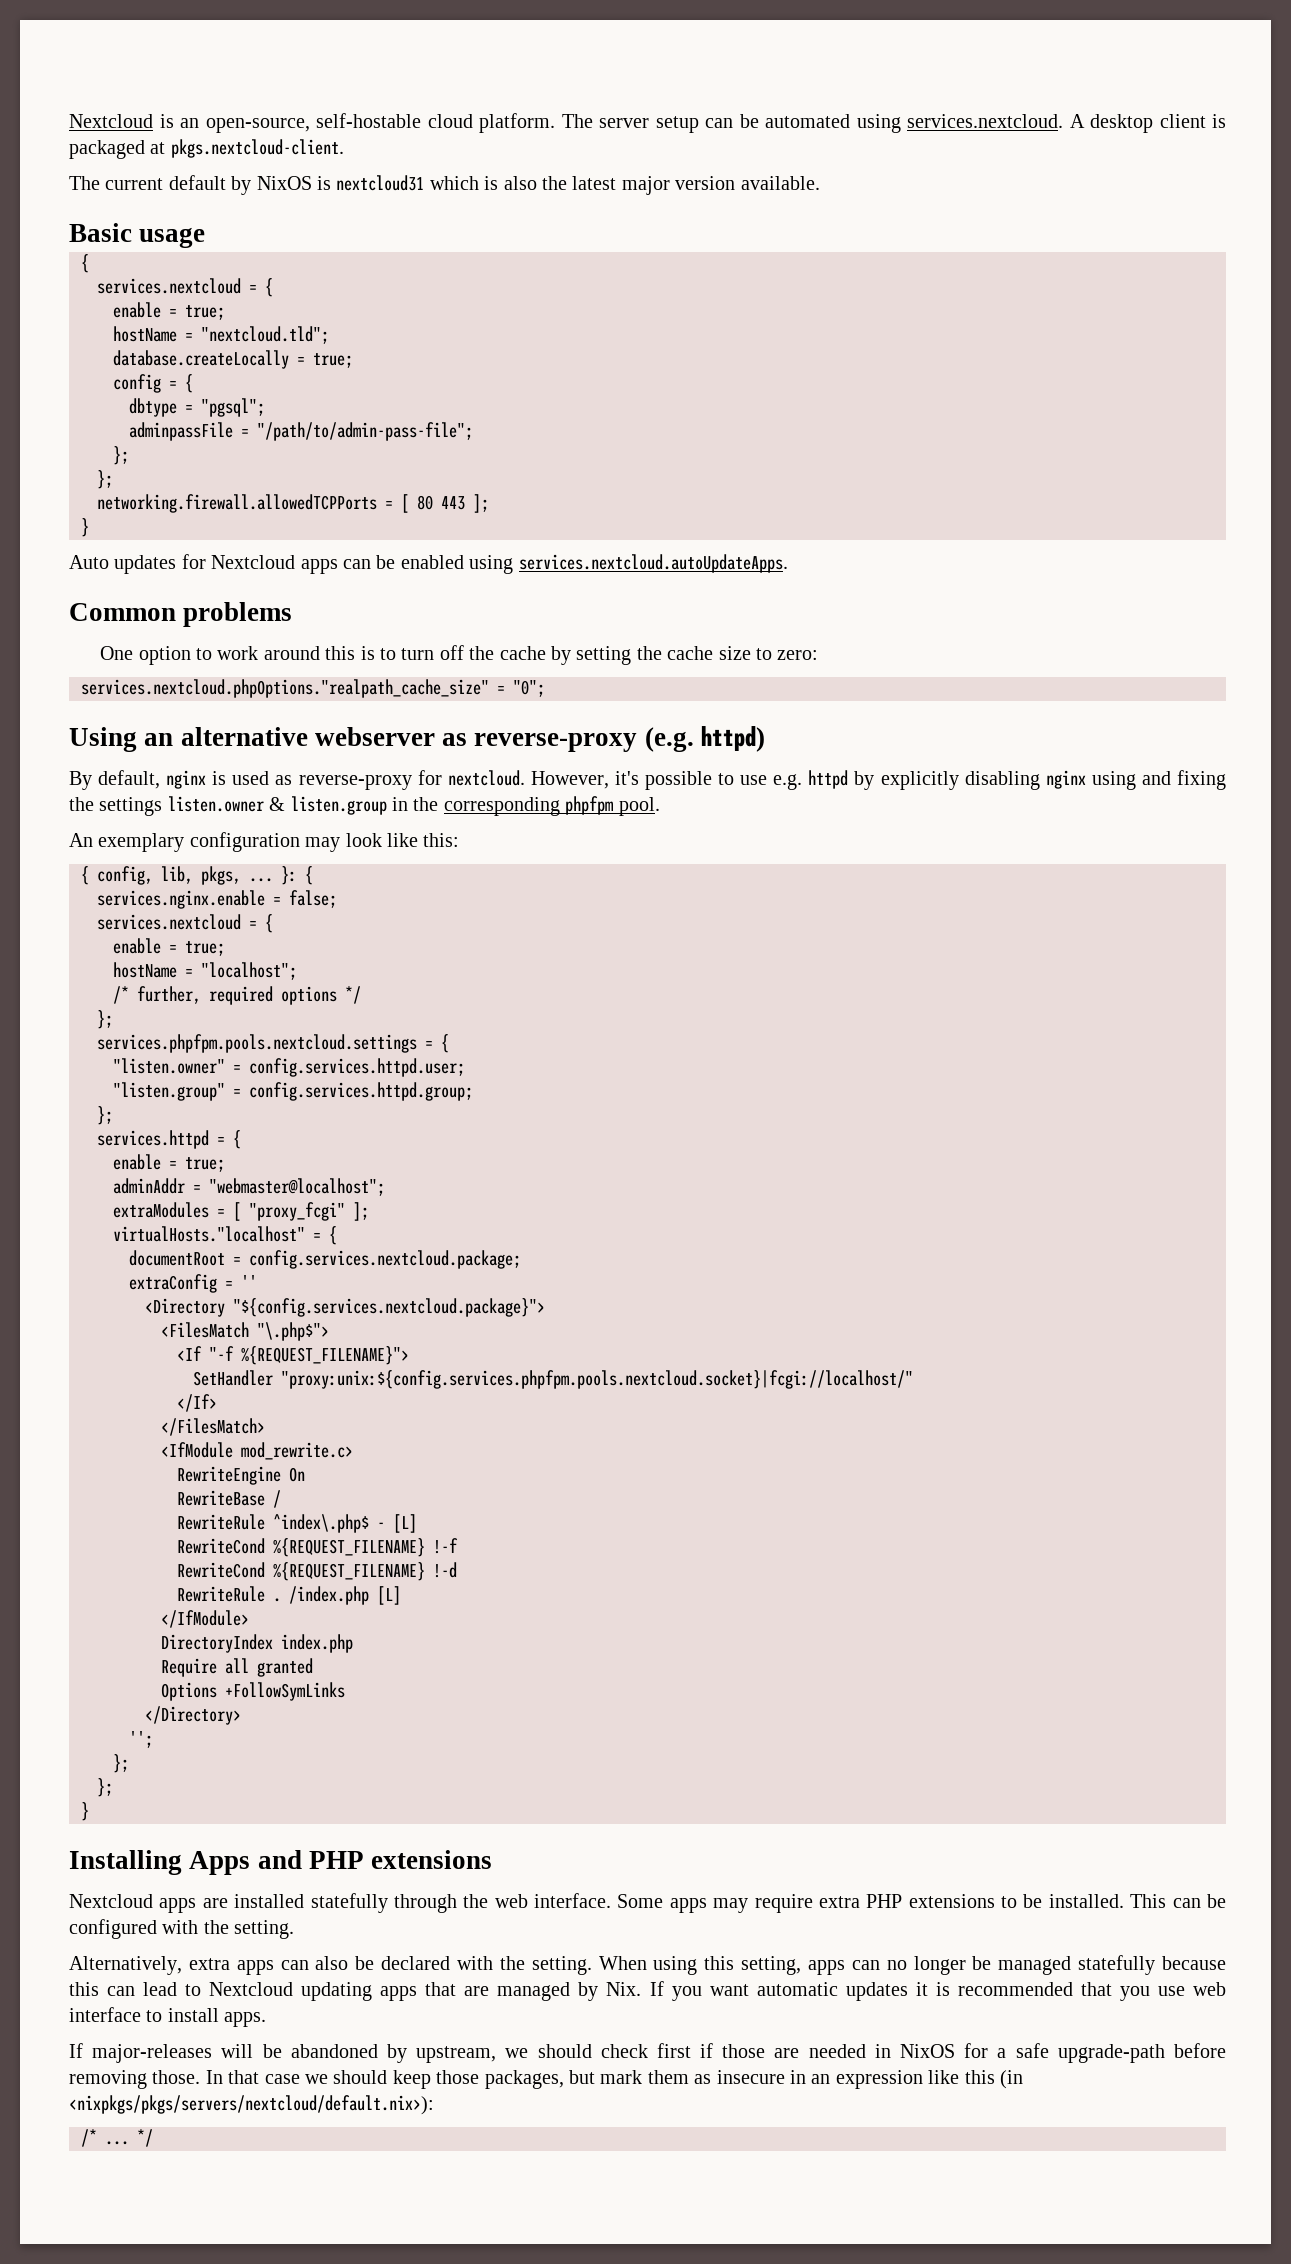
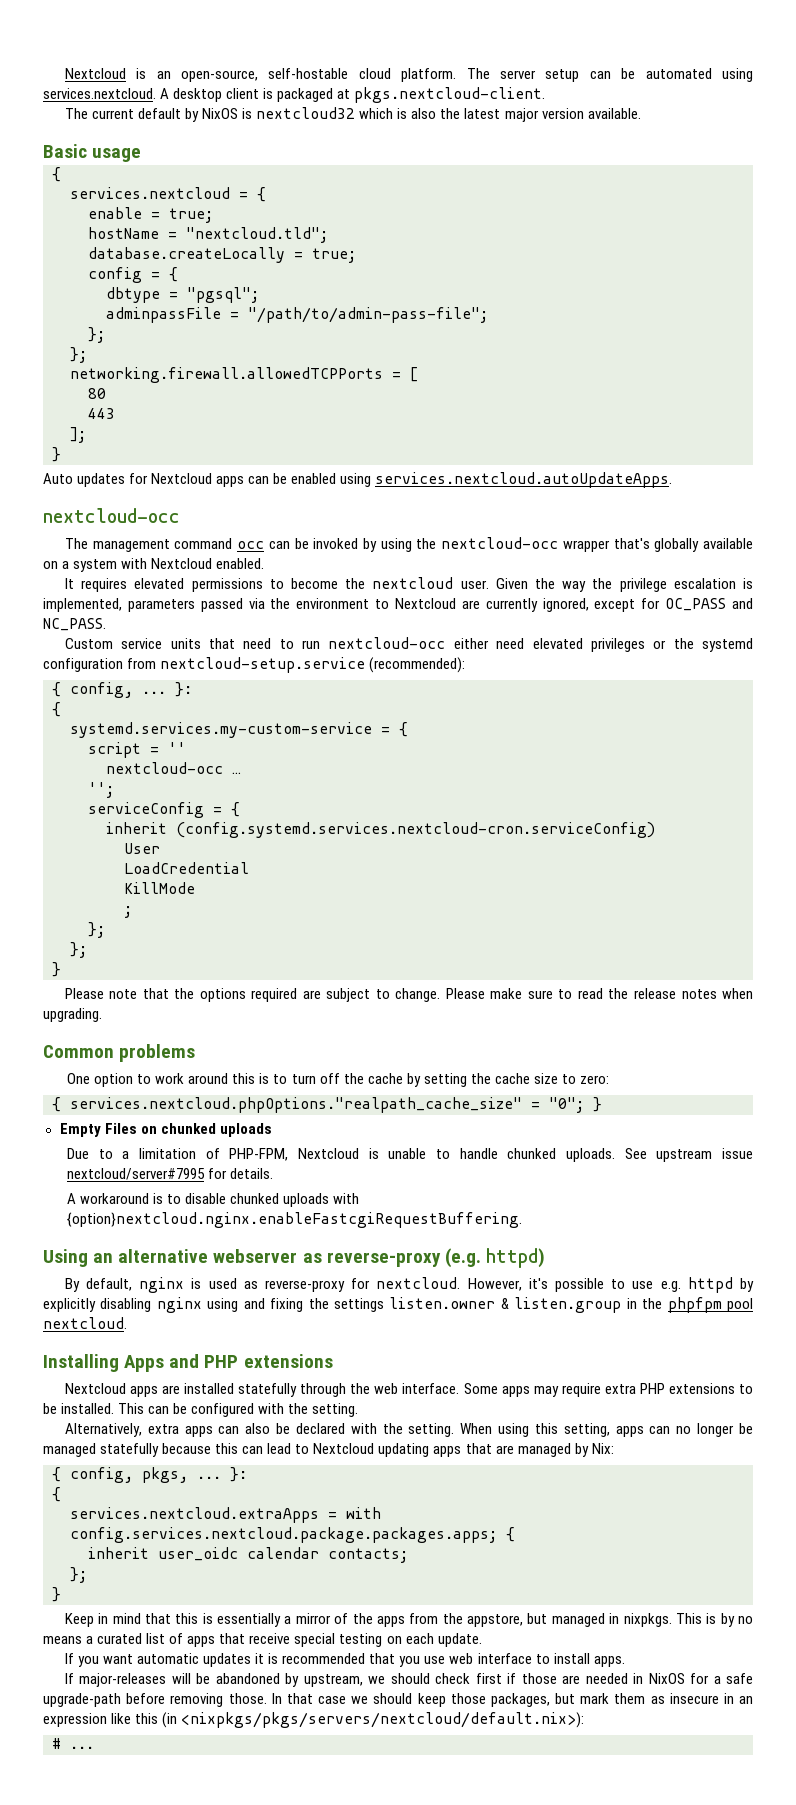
[336,175,425,191] nextcloud31 -> [256,107,356,119] nextcloud32
(409, 503) none -> (418, 374) //
(433, 502) none -> (106, 393) //
(465, 503) none -> (115, 413) //
(788, 563) none -> [43,508,180,523] [64,537,754,552] [43,558,265,572] [64,577,754,592] [43,598,754,612] [43,618,106,631] [64,637,753,652] [43,657,466,673] [52,682,192,698] [52,702,61,717] [70,722,408,738] [88,742,186,758] [106,762,241,774] [88,782,114,798] [88,802,240,818] [106,822,655,838] [124,843,160,854] [124,862,249,874] [124,882,195,894] [124,906,132,918] [88,922,105,938] [70,942,87,958] [52,962,61,977] [64,988,754,1002] [43,1008,102,1022] // nextcloud-occ // The management command occ can be invoked by using the nextcloud-occ wrapper that's globally available on a system with Nextcloud enabled. // It requires elevated permissions to become the nextcloud user. Given the way the privilege escalation is implemented, parameters passed via the environment to Nextcloud are currently ignored, except for OC_PASS and NC_PASS. // Custom service units that need to run nextcloud-occ either need elevated privileges or the systemd configuration from nextcloud-setup.service (recommended): // { config, ... }: // { // systemd.services.my-custom-service = { // script = '' // nextcloud-occ … // ''; // serviceConfig = { // inherit (config.systemd.services.nextcloud-cron.serviceConfig) // User // LoadCredential // KillMode // ; // }; // }; // } // Please note that the options required are subject to change. Please make sure to read the release notes when upgrading.
(819, 655) none -> [52,1097,61,1112] {
(545, 688) none -> [593,1097,602,1112] [59,1123,272,1137] [67,1148,753,1162] [67,1168,274,1180] [67,1193,360,1207] [67,1212,523,1228] } // Empty Files on chunked uploads // Due to a limitation of PHP-FPM, Nextcloud is unable to handle chunked uploads. See upstream issue nextcloud/server#7995 for details. // A workaround is to disable chunked uploads with {option}nextcloud.nginx.enableFastcgiRequestBuffering.
[443,796,660,816] [69,832,460,852] [81,866,313,885] [97,890,337,909] [97,914,273,933] [113,938,225,956] [113,962,297,980] [113,986,361,1005] [97,1010,113,1029] [97,1034,449,1053] [113,1058,465,1077] [113,1082,473,1101] [97,1106,113,1125] [97,1130,241,1149] [113,1154,225,1172] [113,1178,385,1196] [113,1202,369,1221] [113,1226,337,1245] [129,1250,521,1269] [129,1274,257,1293] [145,1298,545,1317] [161,1322,329,1341] [177,1346,409,1365] [193,1370,913,1389] [177,1394,217,1412] [161,1418,265,1436] [161,1442,353,1460] [177,1466,305,1485] [177,1490,281,1508] [177,1514,417,1533] [177,1538,458,1557] [177,1562,457,1581] [177,1586,401,1605] [161,1610,249,1628] [161,1634,353,1653] [161,1658,313,1677] [161,1682,345,1701] [145,1706,241,1725] [129,1731,153,1748] [113,1754,129,1773] [97,1778,113,1797] [81,1802,89,1821] corresponding phpfpm pool. // An exemplary configuration may look like this: // { config, lib, pkgs, ... }: { // services.nginx.enable = false; // services.nextcloud = { // enable = true; // hostName = "localhost"; // /* further, required options */ // }; // services.phpfpm.pools.nextcloud.settings = { // "listen.owner" = config.services.httpd.user; // "listen.group" = config.services.httpd.group; // }; // services.httpd = { // enable = true; // adminAddr = "webmaster@localhost"; // extraModules = [ "proxy_fcgi" ]; // virtualHosts."localhost" = { // documentRoot = config.services.nextcloud.package; // extraConfig = '' // <Directory "${config.services.nextcloud.package}"> // <FilesMatch "\.php$"> // <If "-f %{REQUEST_FILENAME}"> // SetHandler "proxy:unix:${config.services.phpfpm.pools.nextcloud.socket}|fcgi://localhost/" // </If> // </FilesMatch> // <IfModule mod_rewrite.c> // RewriteEngine On // RewriteBase / // RewriteRule ^index\.php$ - [L] // RewriteCond %{REQUEST_FILENAME} !-f // RewriteCond %{REQUEST_FILENAME} !-d // RewriteRule . /index.php [L] // </IfModule> // DirectoryIndex index.php // Require all granted // Options +FollowSymLinks // </Directory> // ''; // }; // }; // } -> [667,1297,754,1313] [43,1317,127,1329] phpfpm pool nextcloud.
[606,1982,642,1996] Nix. -> [591,1443,614,1454] [52,1467,247,1483] [52,1487,61,1502] [70,1507,381,1523] [70,1527,515,1543] [88,1547,408,1563] [70,1567,87,1583] [52,1587,61,1602] [64,1613,754,1627] [43,1633,482,1647] Nix: // { config, pkgs, ... }: // { // services.nextcloud.extraApps = with config.services.nextcloud.package.packages.apps; { // inherit user_oidc calendar contacts; // }; // } // Keep in mind that this is essentially a mirror of the apps from the appstore, but managed in nixpkgs. This is by no means a curated list of apps that receive special testing on each update. //
[81,2129,153,2147] /* ... */ -> [52,1738,94,1749] # ...

